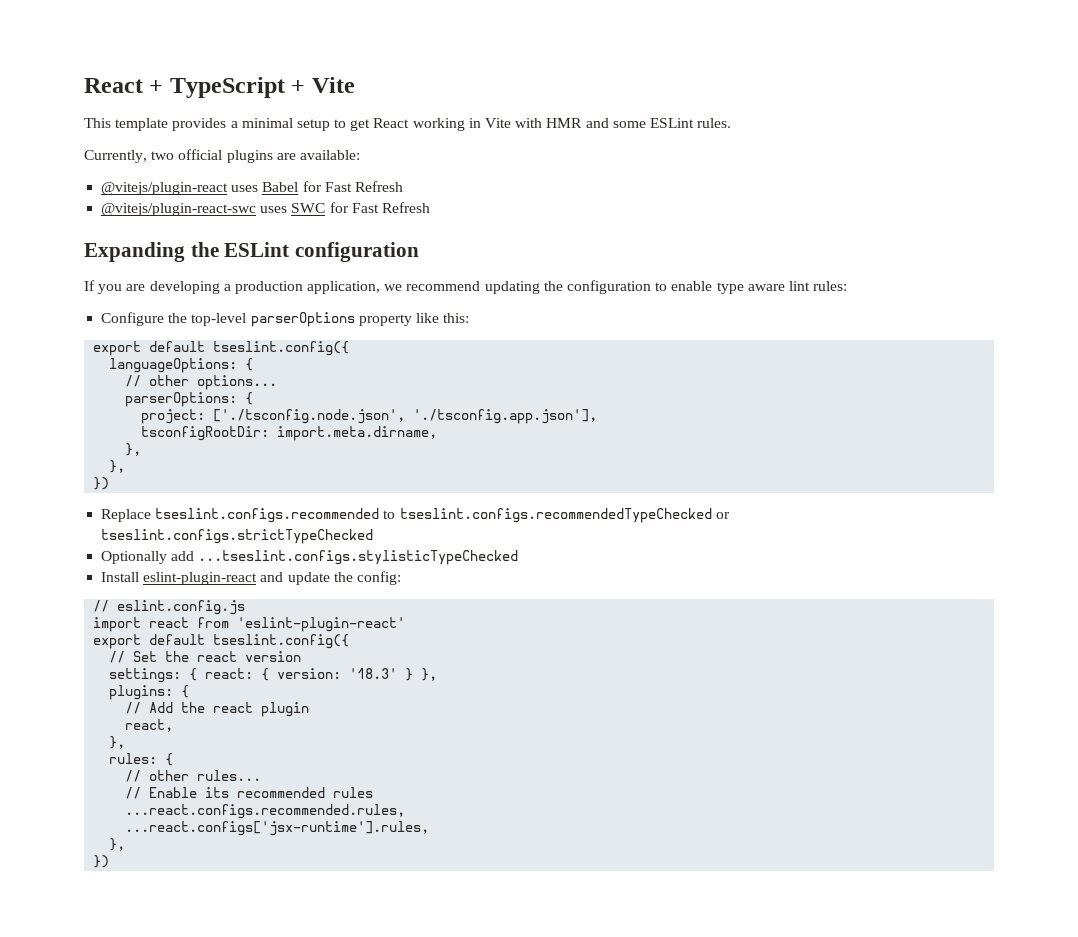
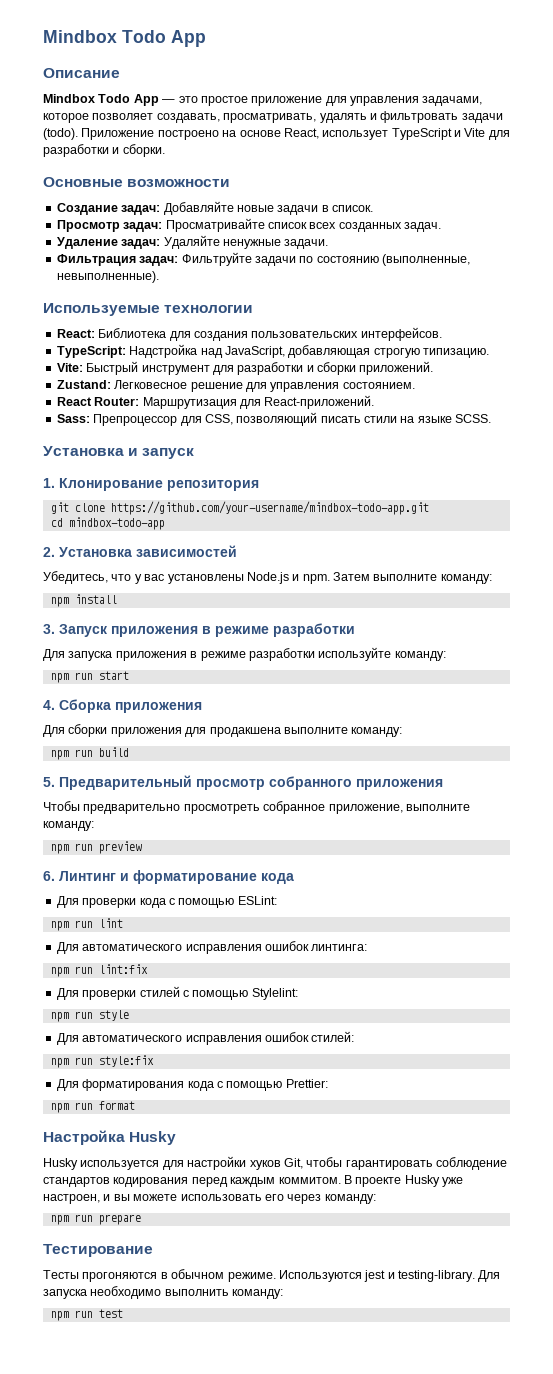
[84,77,355,98] [84,118,732,131] [84,149,360,163] [101,181,403,195] [101,202,430,216] [84,242,420,262] [84,280,848,294] [101,312,470,327] [93,341,350,356] [109,358,254,373] [125,375,278,390] [125,392,254,407] [141,409,598,424] [141,426,438,441] [125,443,142,456] [109,460,126,473] [93,477,110,490] [101,508,730,523] [101,529,374,544] [101,550,519,565] [101,571,401,585] [93,600,246,615] [93,617,406,632] [93,634,350,649] [109,651,302,663] [109,668,438,683] [109,685,190,700] [125,702,310,717] [125,719,174,732] [109,736,126,749] [109,753,174,766] [125,770,262,782] [125,787,374,799] [125,804,406,819] [125,821,430,836] [109,838,126,851] [93,855,110,868] React + TypeScript + Vite // This template provides a minimal setup to get React working in Vite with HMR and some ESLint rules. // Currently, two official plugins are available: // @vitejs/plugin-react uses Babel for Fast Refresh // @vitejs/plugin-react-swc uses SWC for Fast Refresh // Expanding the ESLint configuration // If you are developing a production application, we recommend updating the configuration to enable type aware lint rules: // Configure the top-level parserOptions property like this: // export default tseslint.config({ // languageOptions: { // // other options... // parserOptions: { // project: ['./tsconfig.node.json', './tsconfig.app.json'], // tsconfigRootDir: import.meta.dirname, // }, // }, // }) // Replace tseslint.configs.recommended to tseslint.configs.recommendedTypeChecked or tseslint.configs.strictTypeChecked // Optionally add ...tseslint.configs.stylisticTypeChecked // Install eslint-plugin-react and update the config: // // eslint.config.js // import react from 'eslint-plugin-react' // export default tseslint.config({ // // Set the react version // settings: { react: { version: '18.3' } }, // plugins: { // // Add the react plugin // react, // }, // rules: { // // other rules... // // Enable its recommended rules // ...react.configs.recommended.rules, // ...react.configs['jsx-runtime'].rules, // }, // }) -> [43,30,206,47] [43,68,120,78] [43,94,483,106] [43,111,503,123] [43,128,510,140] [43,144,165,157] [43,177,231,187] [56,201,373,215] [56,218,441,232] [56,235,329,249] [56,252,470,266] [56,271,159,283] [43,303,254,316] [56,327,442,341] [56,344,489,358] [56,361,434,375] [56,380,415,392] [56,395,375,409] [56,412,492,426] [43,446,195,459] [43,478,259,491] [50,501,429,515] [50,517,165,530] [43,545,237,557] [43,571,492,584] [50,594,117,607] [43,623,355,637] [43,647,446,661] [50,671,129,683] [43,699,202,713] [43,724,403,737] [50,747,129,760] [43,775,443,790] [43,801,470,814] [43,821,94,831] [50,841,142,854] [43,870,294,884] [56,896,277,908] [50,918,123,931] [56,941,368,954] [50,964,148,977] [56,986,298,1000] [50,1010,129,1022] [56,1031,355,1045] [50,1055,154,1068] [56,1079,328,1091] [50,1101,135,1113] [43,1130,177,1145] [43,1156,507,1170] [43,1175,463,1187] [43,1194,376,1204] [50,1214,141,1225] [43,1244,153,1257] [43,1269,501,1282] [43,1286,284,1299] [50,1309,123,1321] Mindbox Todo App // Описание // Mindbox Todo App — это простое приложение для управления задачами, которое позволяет создавать, просматривать, удалять и фильтровать задачи (todo). Приложение построено на основе React, использует TypeScript и Vite для разработки и сборки. // Основные возможности // Создание задач: Добавляйте новые задачи в список. // Просмотр задач: Просматривайте список всех созданных задач. // Удаление задач: Удаляйте ненужные задачи. // Фильтрация задач: Фильтруйте задачи по состоянию (выполненные, невыполненные). // Используемые технологии // React: Библиотека для создания пользовательских интерфейсов. // TypeScript: Надстройка над JavaScript, добавляющая строгую типизацию. // Vite: Быстрый инструмент для разработки и сборки приложений. // Zustand: Легковесное решение для управления состоянием. // React Router: Маршрутизация для React-приложений. // Sass: Препроцессор для CSS, позволяющий писать стили на языке SCSS. // Установка и запуск // 1. Клонирование репозитория // git clone https://github.com/your-username/mindbox-todo-app.git // cd mindbox-todo-app // 2. Установка зависимостей // Убедитесь, что у вас установлены Node.js и npm. Затем выполните команду: // npm install // 3. Запуск приложения в режиме разработки // Для запуска приложения в режиме разработки используйте команду: // npm run start // 4. Сборка приложения // Для сборки приложения для продакшена выполните команду: // npm run build // 5. Предварительный просмотр собранного приложения // Чтобы предварительно просмотреть собранное приложение, выполните команду: // npm run preview // 6. Линтинг и форматирование кода // Для проверки кода с помощью ESLint: // npm run lint // Для автоматического исправления ошибок линтинга: // npm run lint:fix // Для проверки стилей с помощью Stylelint: // npm run style // Для автоматического исправления ошибок стилей: // npm run style:fix // Для форматирования кода с помощью Prettier: // npm run format // Настройка Husky // Husky используется для настройки хуков Git, чтобы гарантировать соблюдение стандартов кодирования перед каждым коммитом. В проекте Husky уже настроен, и вы можете использовать его через команду: // npm run prepare // Тестирование // Тесты прогоняются в обычном режиме. Используются jest и testing-library. Для запуска необходимо выполнить команду: // npm run test

